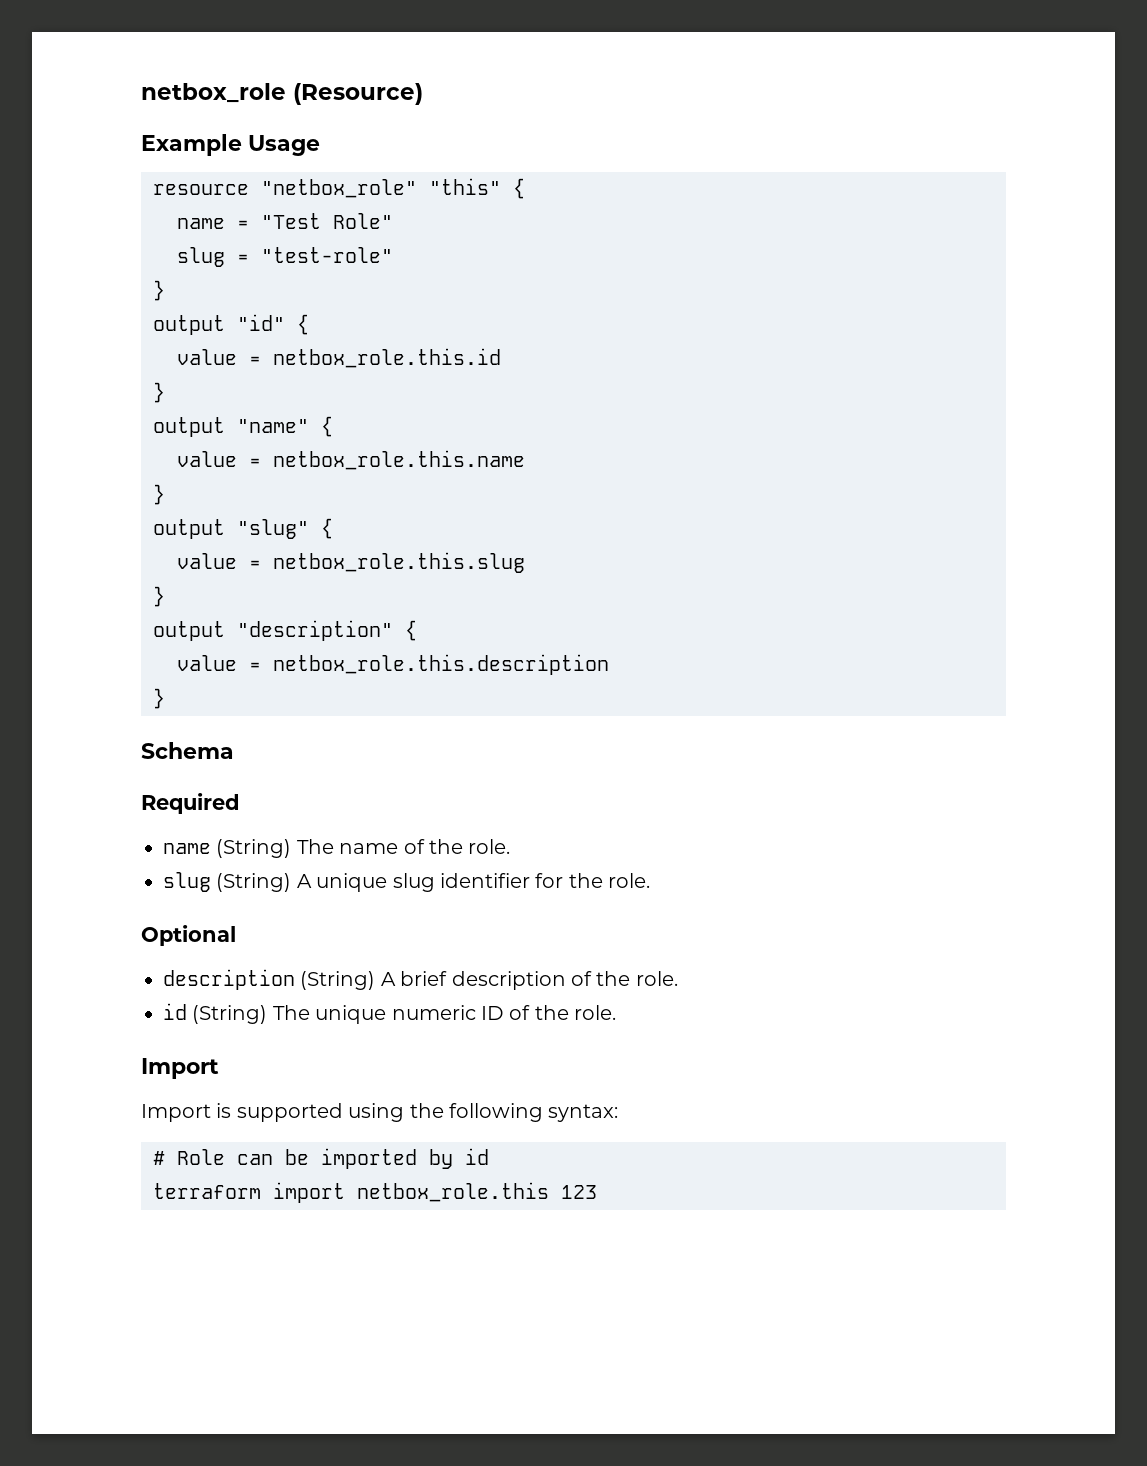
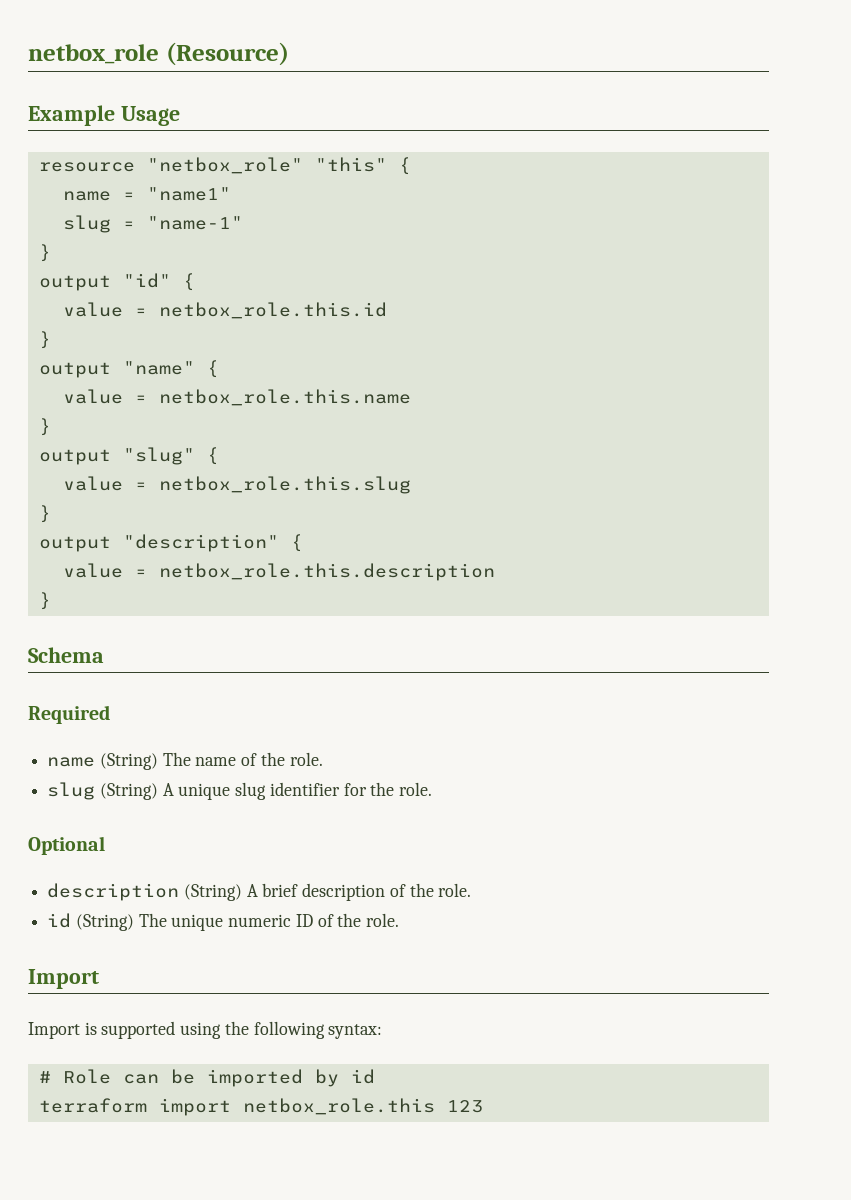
[261,213,393,229] "Test Role" -> [146,187,231,201] "name1"
[261,247,393,263] "test-role" -> [146,216,243,230] "name-1"

